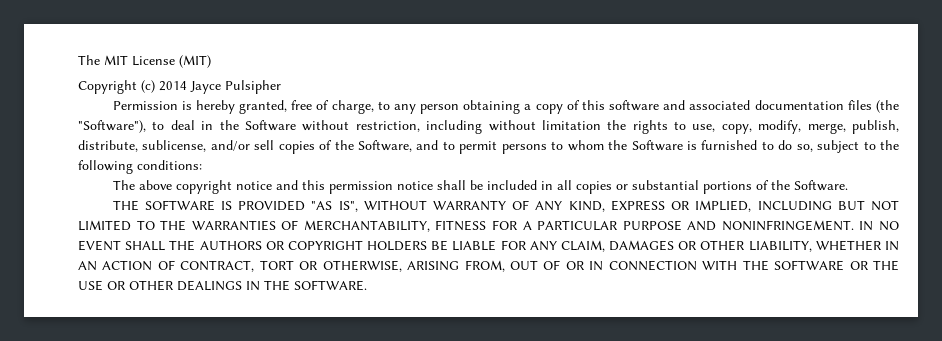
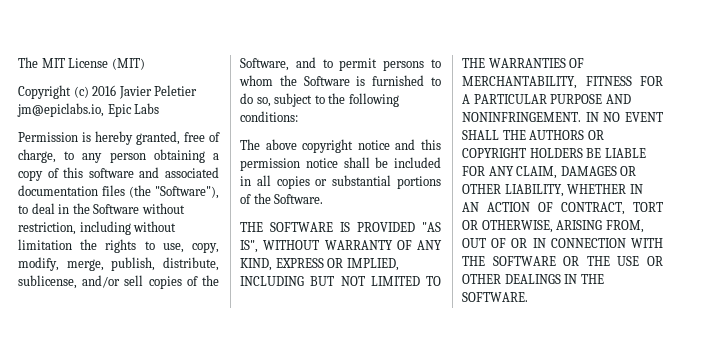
[159,80,281,94] 2014 Jayce Pulsipher -> [92,85,198,99] [17,103,160,117] 2016 Javier Peletier jm@epiclabs.io, Epic Labs

